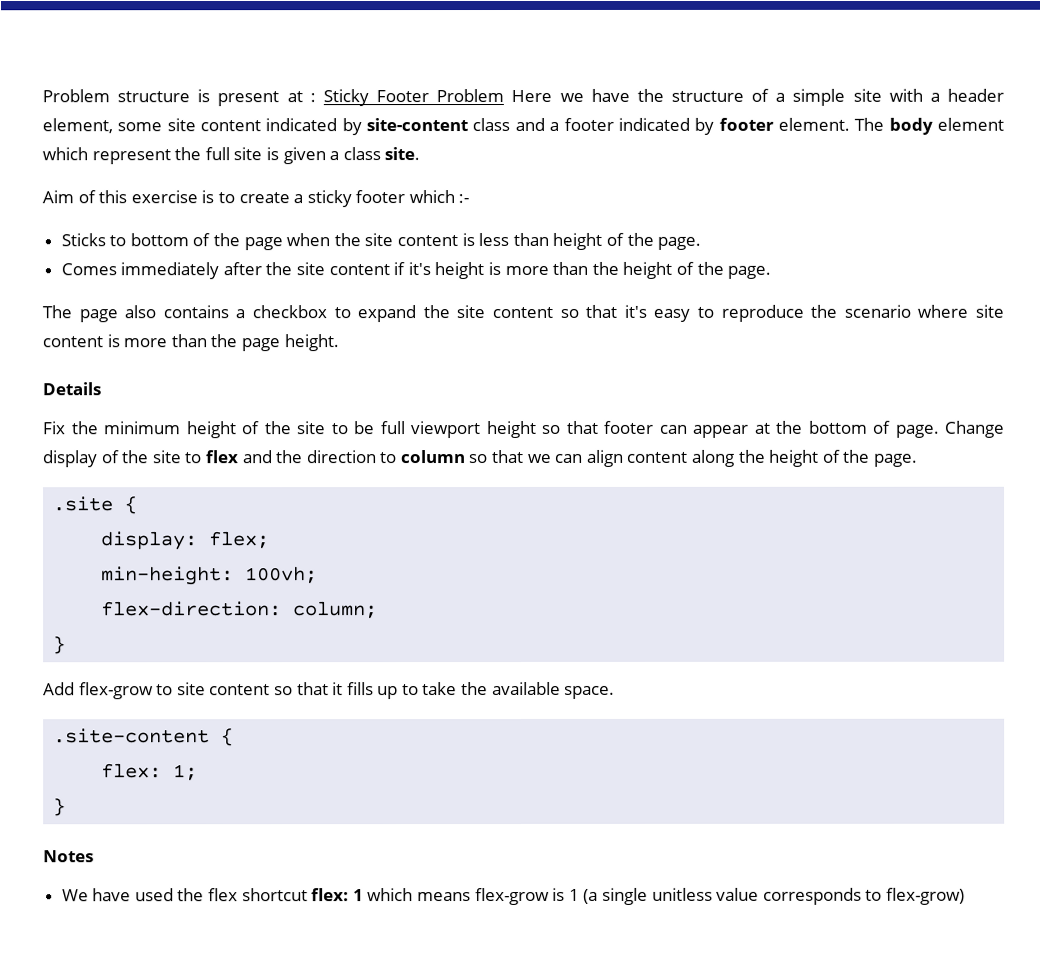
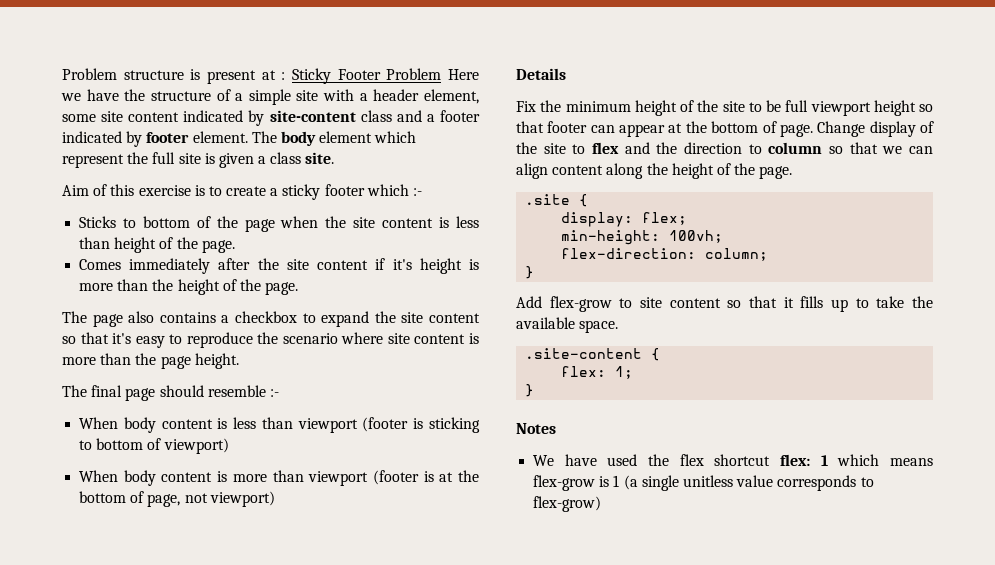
(339, 343) none -> [62,385,279,401] [79,417,480,433] [79,438,229,454] [79,470,479,486] [79,491,275,507] // The final page should resemble :- // When body content is less than viewport (footer is sticking to bottom of viewport) // When body content is more than viewport (footer is at the bottom of page, not viewport)

